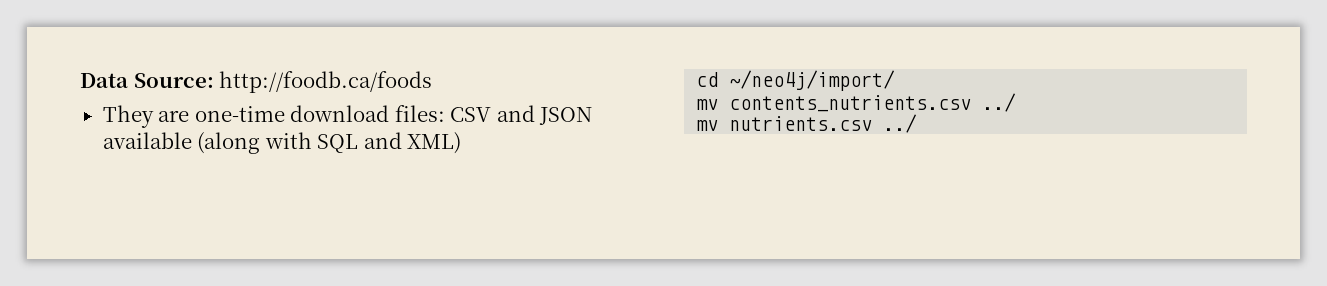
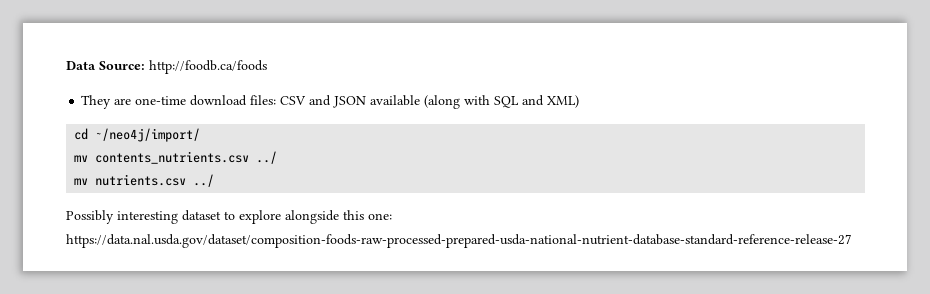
(918, 123) none -> [66,210,392,224] [66,234,852,248] // Possibly interesting dataset to explore alongside this one: https://data.nal.usda.gov/dataset/composition-foods-raw-processed-prepared-usda-national-nutrient-database-standard-reference-release-27

